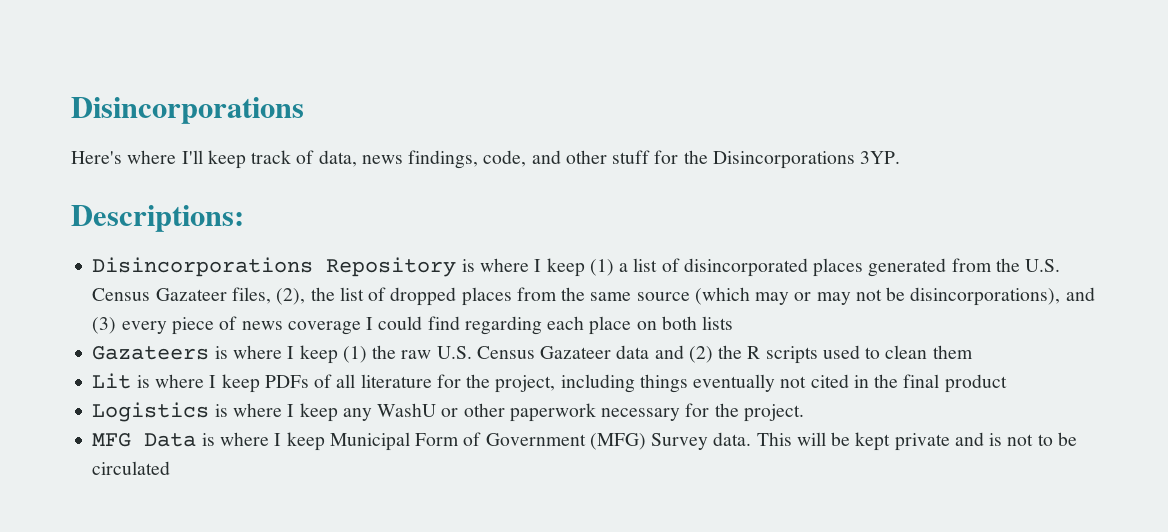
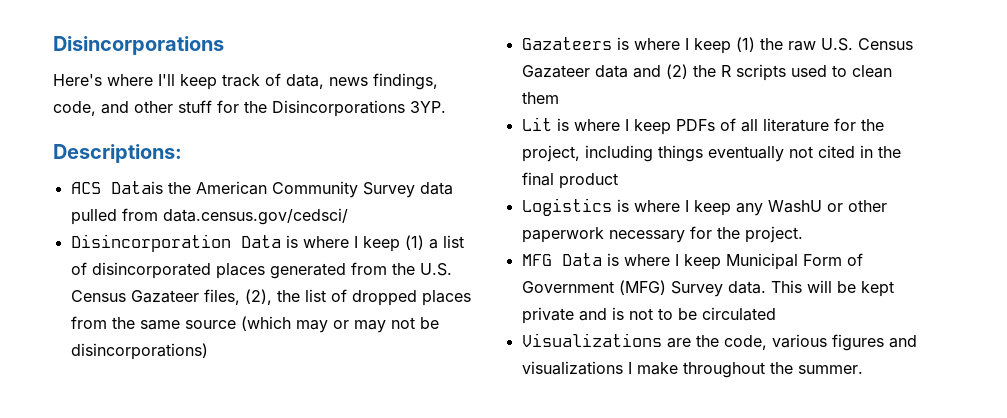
[92,257,457,277] Disincorporations Repository -> [70,181,453,198] [70,208,348,225] [70,234,281,252] ACS Datais the American Community Survey data pulled from data.census.gov/cedsci/ // Disincorporation Data
[910,287,1095,306] [92,316,734,335] disincorporations), and (3) every piece of news coverage I could find regarding each place on both lists -> [70,343,208,360] disincorporations)
(171, 468) none -> [521,333,917,351] [521,361,863,378] // Visualizations are the code, various figures and visualizations I make throughout the summer.

